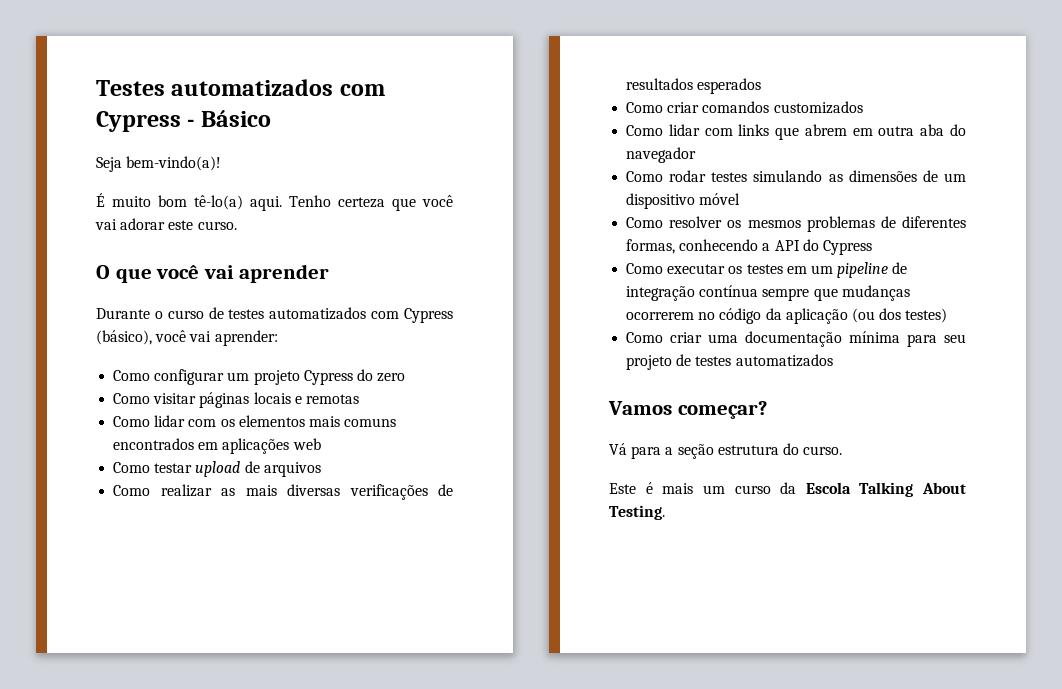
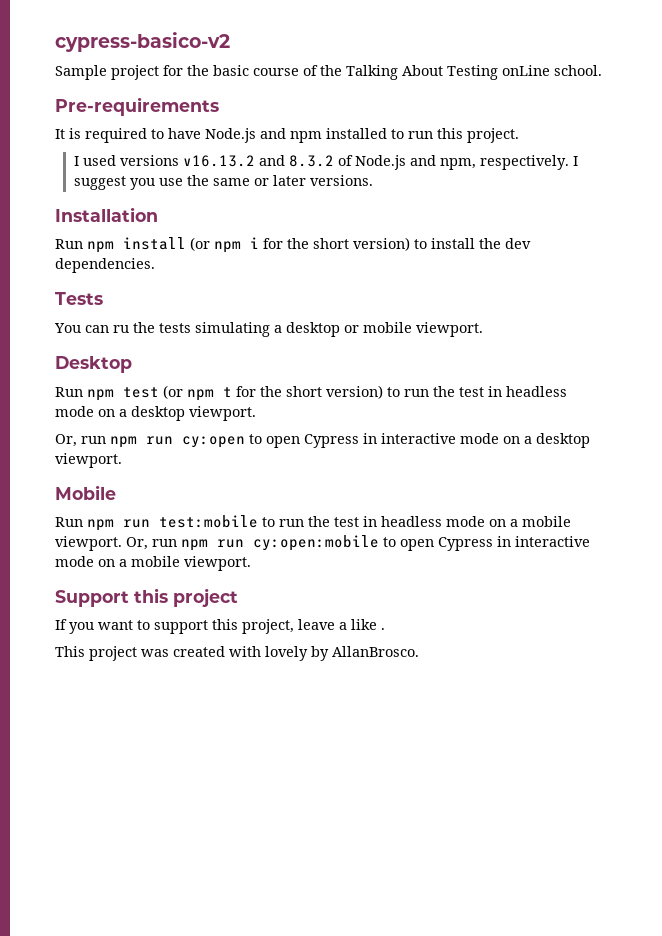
[96,79,385,96] [96,110,271,132] [96,156,222,172] [96,193,453,211] [95,218,237,230] [96,264,329,283] [96,307,453,323] [96,330,278,346] [113,369,406,385] [113,392,359,408] [113,415,397,427] [113,438,321,454] [113,461,321,477] [113,484,453,500] [626,78,762,94] [626,101,863,114] [626,124,966,140] [626,147,697,163] [626,170,966,182] [626,193,741,209] [626,216,966,232] [626,239,872,255] [626,262,908,278] [626,285,910,301] [626,308,948,324] [626,331,966,347] [626,354,833,370] [608,401,767,419] [609,443,843,459] [609,482,966,497] [609,505,665,520] Testes automatizados com Cypress - Básico // Seja bem-vindo(a)! // É muito bom tê-lo(a) aqui. Tenho certeza que você vai adorar este curso. // O que você vai aprender // Durante o curso de testes automatizados com Cypress (básico), você vai aprender: // Como configurar um projeto Cypress do zero // Como visitar páginas locais e remotas // Como lidar com os elementos mais comuns encontrados em aplicações web // Como testar upload de arquivos // Como realizar as mais diversas verificações de resultados esperados // Como criar comandos customizados // Como lidar com links que abrem em outra aba do navegador // Como rodar testes simulando as dimensões de um dispositivo móvel // Como resolver os mesmos problemas de diferentes formas, conhecendo a API do Cypress // Como executar os testes em um pipeline de integração contínua sempre que mudanças ocorrerem no código da aplicação (ou dos testes) // Como criar uma documentação mínima para seu projeto de testes automatizados // Vamos começar? // Vá para a seção estrutura do curso. // Este é mais um curso da Escola Talking About Testing. -> [55,32,230,52] [55,65,602,80] [55,97,219,116] [55,128,519,143] [73,155,578,170] [73,175,373,190] [55,207,158,222] [55,237,531,253] [55,258,155,273] [55,292,103,305] [54,322,483,337] [55,356,132,373] [55,385,567,401] [55,406,256,421] [55,433,590,448] [55,453,122,468] [55,485,116,500] [55,515,571,531] [55,535,590,551] [55,556,251,571] [55,588,238,607] [55,619,385,634] [55,646,419,661] cypress-basico-v2 // Sample project for the basic course of the Talking About Testing onLine school. // Pre-requirements // It is required to have Node.js and npm installed to run this project. // I used versions v16.13.2 and 8.3.2 of Node.js and npm, respectively. I suggest you use the same or later versions. // Installation // Run npm install (or npm i for the short version) to install the dev dependencies. // Tests // You can ru the tests simulating a desktop or mobile viewport. // Desktop // Run npm test (or npm t for the short version) to run the test in headless mode on a desktop viewport. // Or, run npm run cy:open to open Cypress in interactive mode on a desktop viewport. // Mobile // Run npm run test:mobile to run the test in headless mode on a mobile viewport. Or, run npm run cy:open:mobile to open Cypress in interactive mode on a mobile viewport. // Support this project // If you want to support this project, leave a like . // This project was created with lovely by AllanBrosco.

